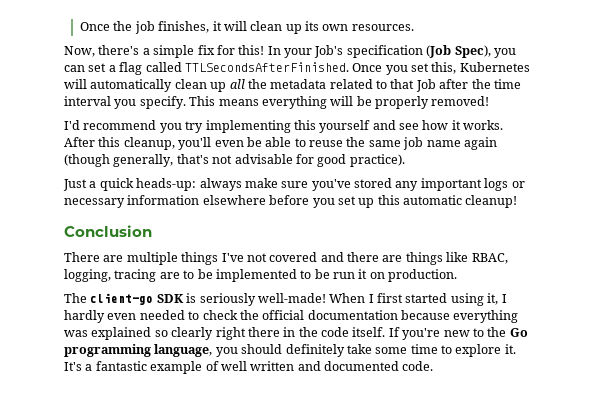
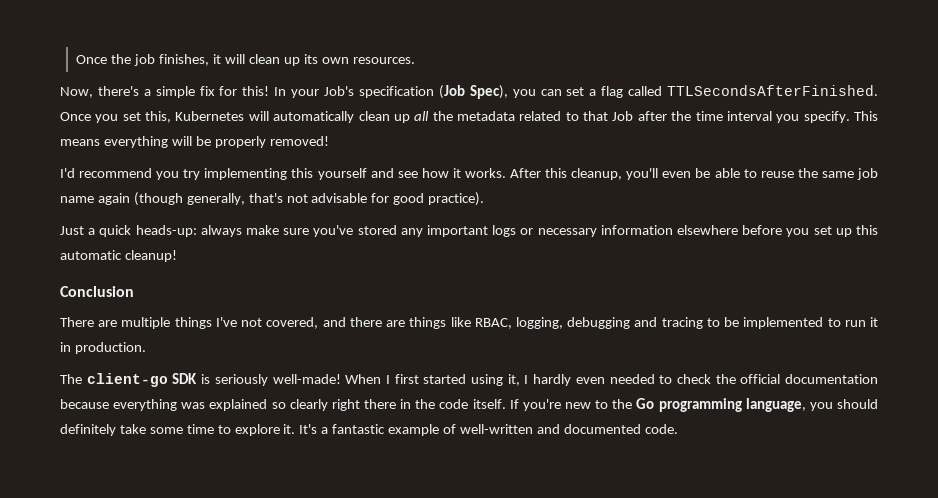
[269,252,318,262] covered -> [266,317,319,329] covered,
[114,269,180,282] tracing are -> [567,317,703,329] debugging and tracing
[314,269,330,279] be -> (841, 322) none
[369,272,385,279] on -> [60,342,71,352] in
[220,361,295,371] well written -> [459,424,533,434] well-written

